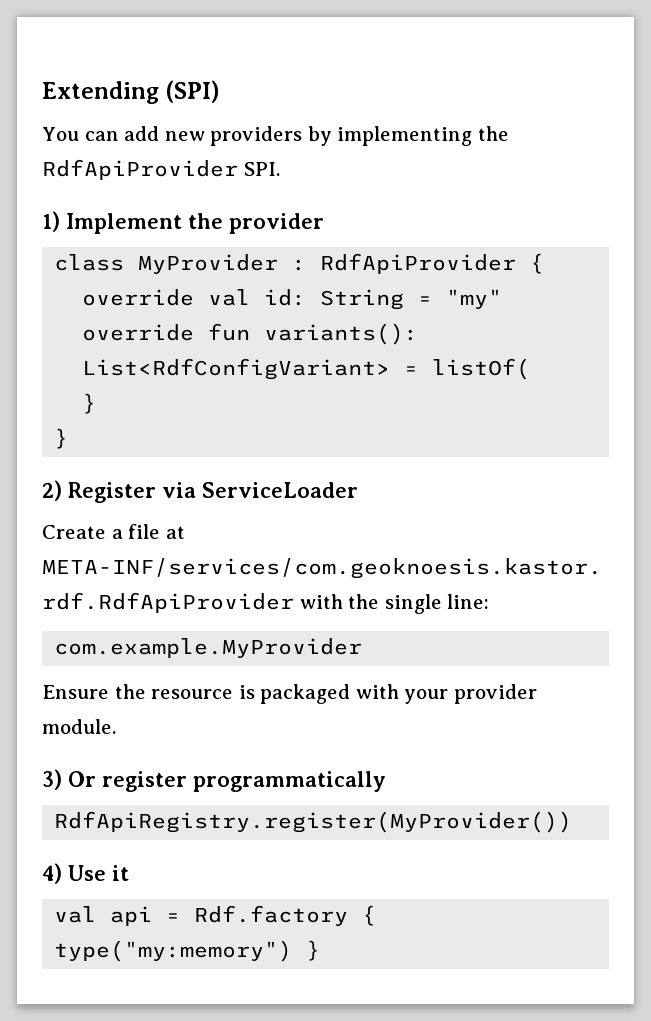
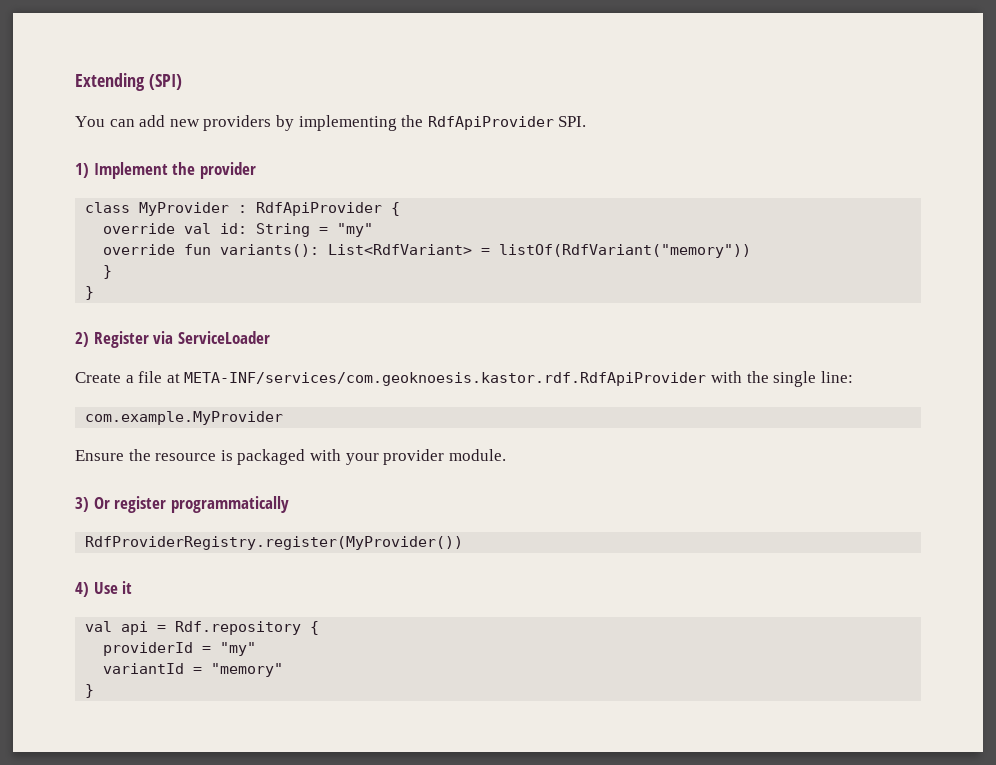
[82,358,531,380] List<RdfConfigVariant> = listOf( -> [328,244,752,258] List<RdfVariant> = listOf(RdfVariant("memory"))
[54,811,573,833] RdfApiRegistry.register(MyProvider()) -> [85,536,464,550] RdfProviderRegistry.register(MyProvider())
[194,905,377,926] [54,940,293,962] Rdf.factory { type("my:memory") -> [175,621,320,635] [103,642,257,656] [103,663,284,677] Rdf.repository { // providerId = "my" // variantId = "memory" //

